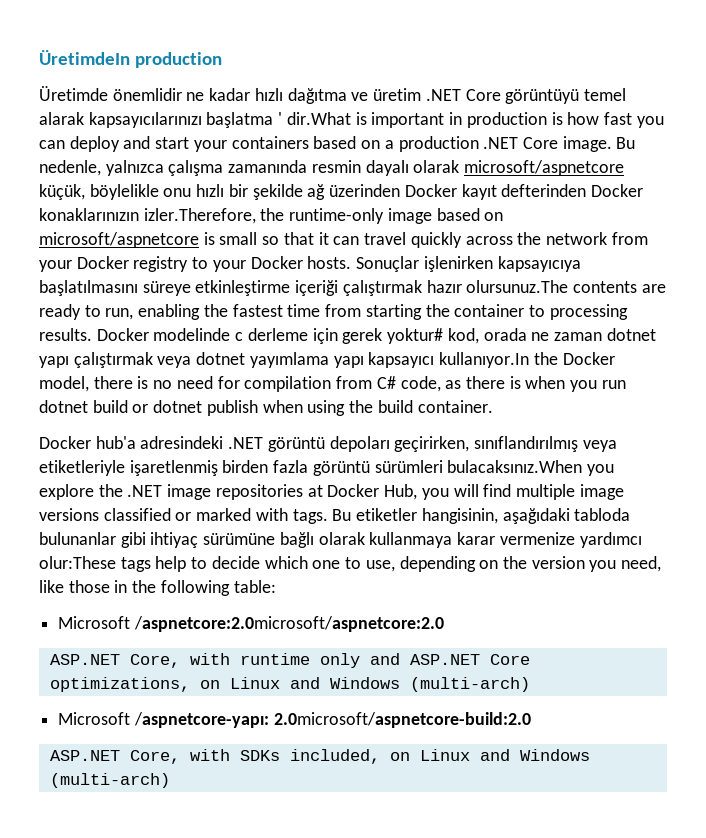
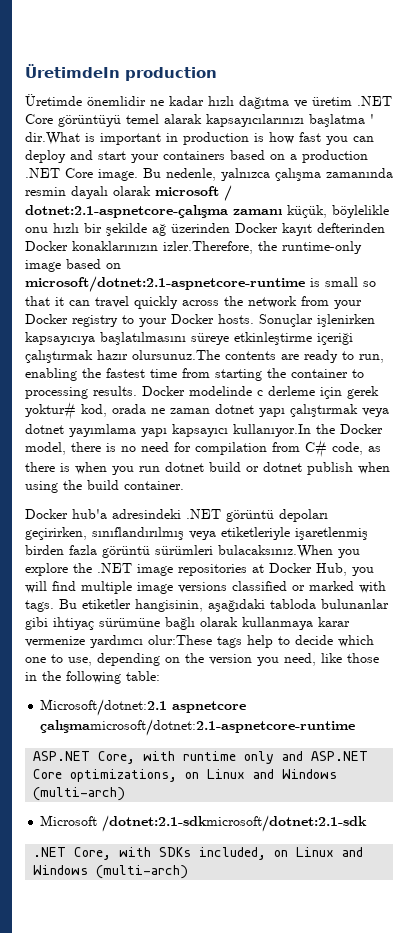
[464,160,625,176] microsoft/aspnetcore -> [155,185,232,201] [25,205,282,218] microsoft / dotnet:2.1-aspnetcore-çalışma zamanı
[39,232,199,248] microsoft/aspnetcore -> [25,276,305,292] microsoft/dotnet:2.1-aspnetcore-runtime
[58,616,444,632] Microsoft /aspnetcore:2.0microsoft/aspnetcore:2.0 -> [40,699,247,716] [40,719,356,736] Microsoft/dotnet:2.1 aspnetcore çalışmamicrosoft/dotnet:2.1-aspnetcore-runtime
[133,712,531,728] [49,750,120,761] /aspnetcore-yapı: 2.0microsoft/aspnetcore-build:2.0 // ASP.NET -> [102,815,368,832] [33,847,67,857] /dotnet:2.1-sdkmicrosoft/dotnet:2.1-sdk // .NET

